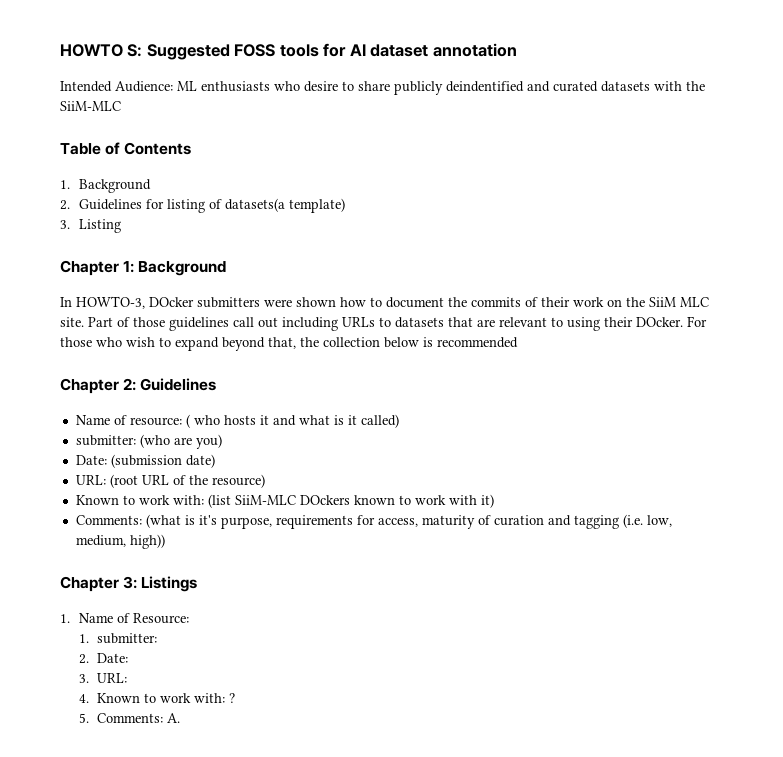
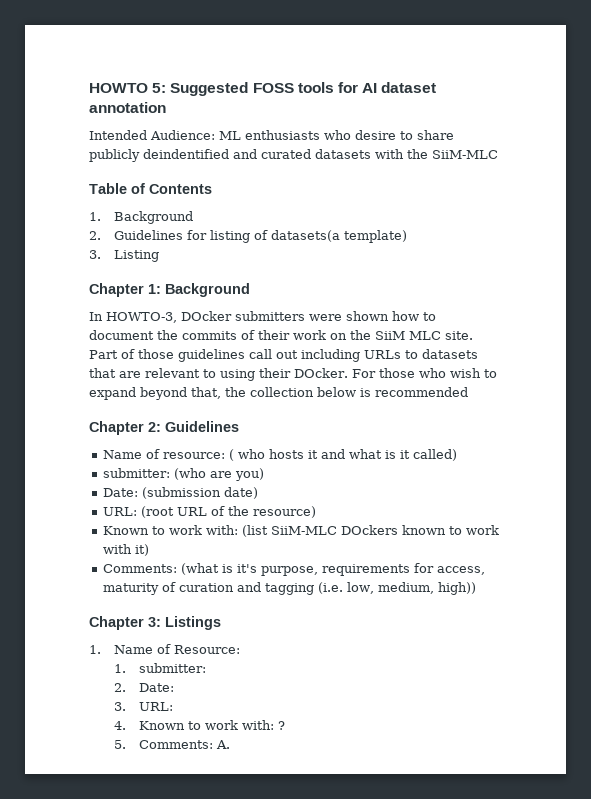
[127,44,143,57] S: -> [152,83,167,93] 5:

